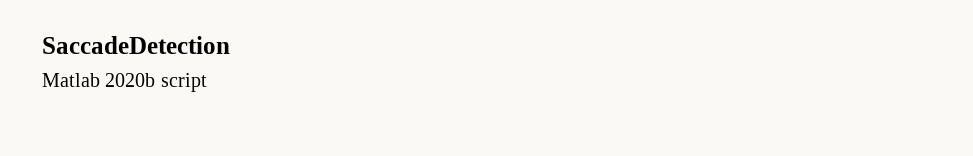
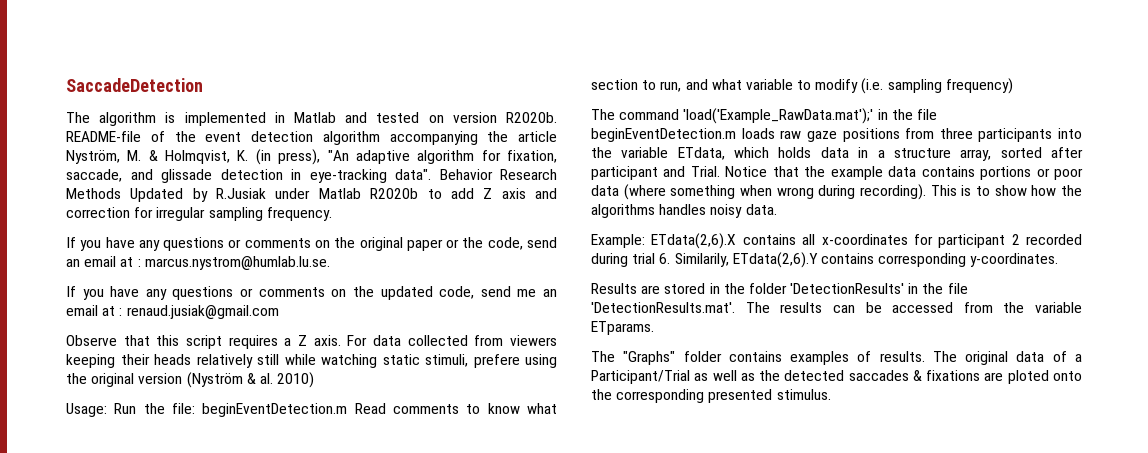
[42,73,207,92] Matlab 2020b script -> [66,112,557,126] [66,131,557,145] [66,149,557,165] [66,169,557,183] [66,188,558,202] [66,207,332,221] [66,237,557,251] [66,256,330,270] [66,286,558,300] [66,305,279,319] [66,335,557,349] [66,354,557,368] [66,372,315,388] [66,403,557,417] [591,78,1013,94] [591,108,937,124] [591,128,1082,142] [591,147,1083,161] [591,166,1083,180] [591,184,1082,200] [591,204,777,218] [591,233,1082,249] [591,252,1059,268] [591,283,968,294] [591,302,1082,313] [591,321,654,335] [591,351,1082,365] [591,370,1082,384] [591,389,831,403] The algorithm is implemented in Matlab and tested on version R2020b. README-file of the event detection algorithm accompanying the article Nyström, M. & Holmqvist, K. (in press), "An adaptive algorithm for fixation, saccade, and glissade detection in eye-tracking data". Behavior Research Methods Updated by R.Jusiak under Matlab R2020b to add Z axis and correction for irregular sampling frequency. // If you have any questions or comments on the original paper or the code, send an email at : marcus.nystrom@humlab.lu.se. // If you have any questions or comments on the updated code, send me an email at : renaud.jusiak@gmail.com // Observe that this script requires a Z axis. For data collected from viewers keeping their heads relatively still while watching static stimuli, prefere using the original version (Nyström & al. 2010) // Usage: Run the file: beginEventDetection.m Read comments to know what section to run, and what variable to modify (i.e. sampling frequency) // The command 'load('Example_RawData.mat');' in the file beginEventDetection.m loads raw gaze positions from three participants into the variable ETdata, which holds data in a structure array, sorted after participant and Trial. Notice that the example data contains portions or poor data (where something when wrong during recording). This is to show how the algorithms handles noisy data. // Example: ETdata(2,6).X contains all x-coordinates for participant 2 recorded during trial 6. Similarily, ETdata(2,6).Y contains corresponding y-coordinates. // Results are stored in the folder 'DetectionResults' in the file 'DetectionResults.mat'. The results can be accessed from the variable ETparams. // The "Graphs" folder contains examples of results. The original data of a Participant/Trial as well as the detected saccades & fixations are ploted onto the corresponding presented stimulus.

